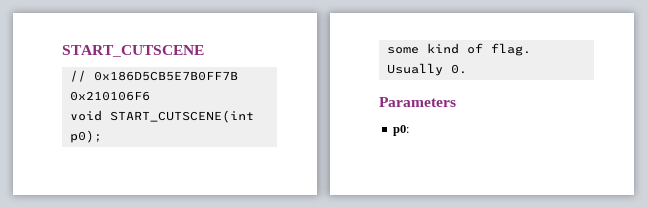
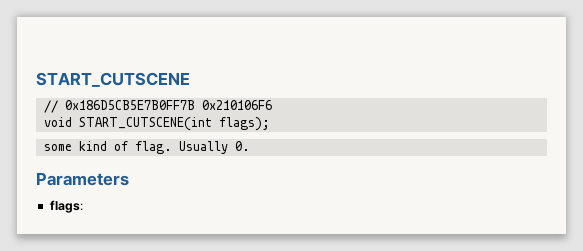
[69,130,102,143] p0); -> [218,117,270,131] flags);
[392,125,409,136] p0: -> [49,200,83,213] flags:

